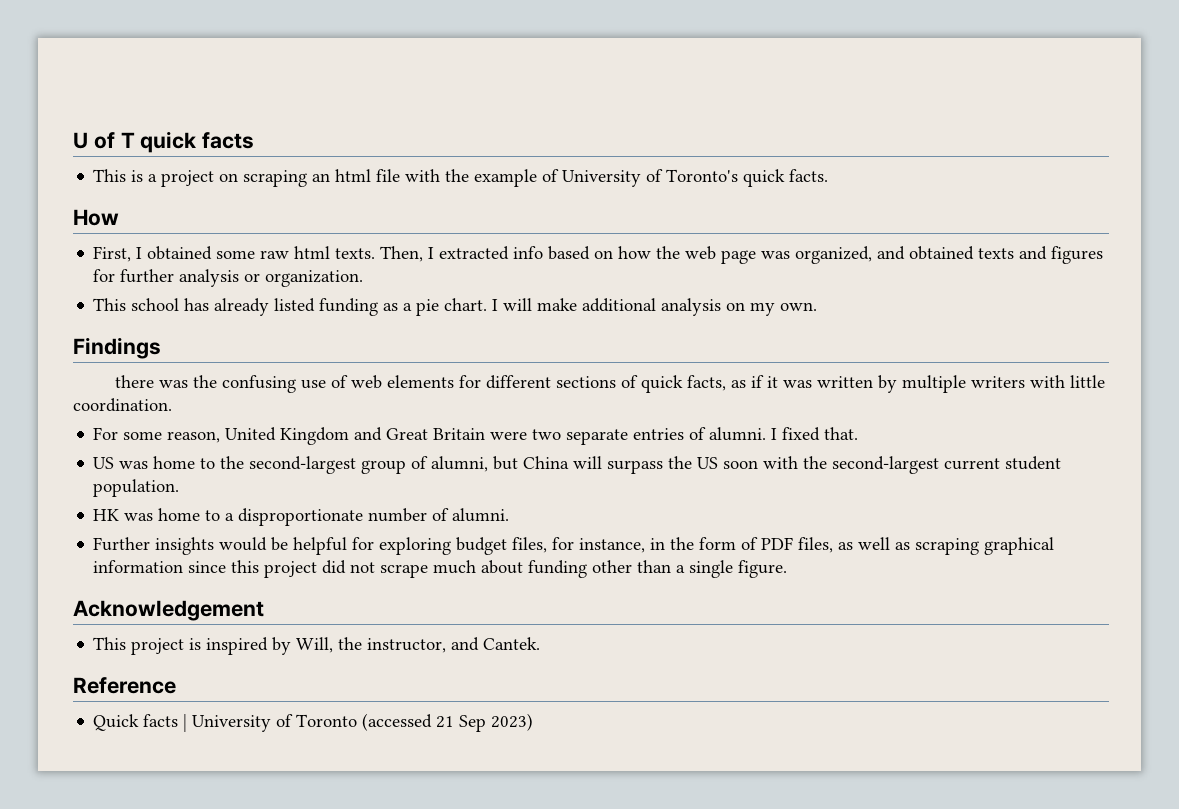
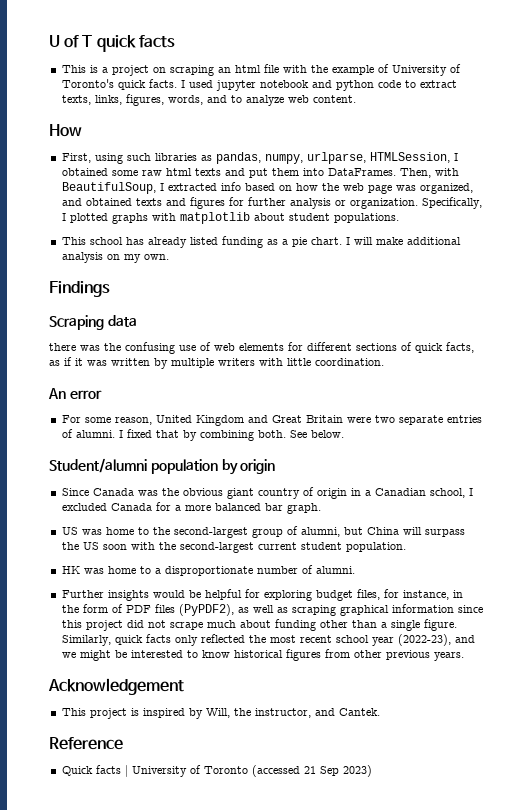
[73,209,119,226] [93,246,132,262] // How // First, -> [180,80,457,91] [61,94,356,106] [49,124,82,137] [61,152,450,164] I used jupyter notebook and python code to extract texts, links, figures, words, and to analyze web content. // How // First, using such libraries as pandas, numpy, urlparse, HTMLSession,
[335,246,424,262] texts. Then, -> [194,168,459,178] [61,182,156,194] texts and put them into DataFrames. Then, with BeautifulSoup,
(364, 278) none -> [421,197,482,209] [61,212,399,224] Specifically, I plotted graphs with matplotlib about student populations.
(161, 348) none -> [49,315,137,330] // Scraping data
(172, 405) none -> [48,388,102,399] // An error
[824,427,859,440] that. -> [155,430,344,441] [49,458,276,475] [61,487,473,499] [61,502,321,514] that by combining both. See below. // Student/alumni population by origin // Since Canada was the obvious giant country of origin in a Canadian school, I excluded Canada for a more balanced bar graph.
[798,537,834,553] files, -> [154,604,234,616] files (PyPDF2),
(788, 569) none -> [61,634,475,646] [61,649,464,661] Similarly, quick facts only reflected the most recent school year (2022-23), and we might be interested to know historical figures from other previous years.

